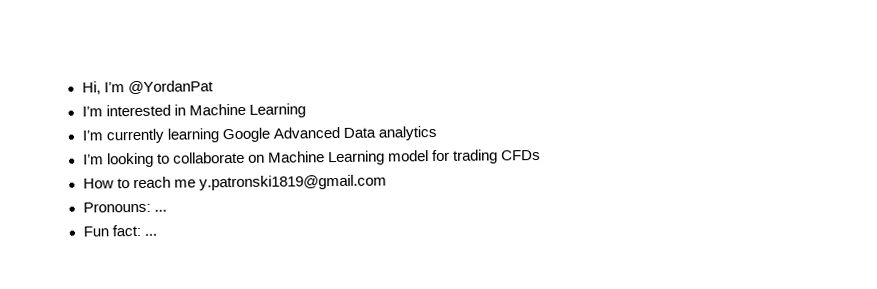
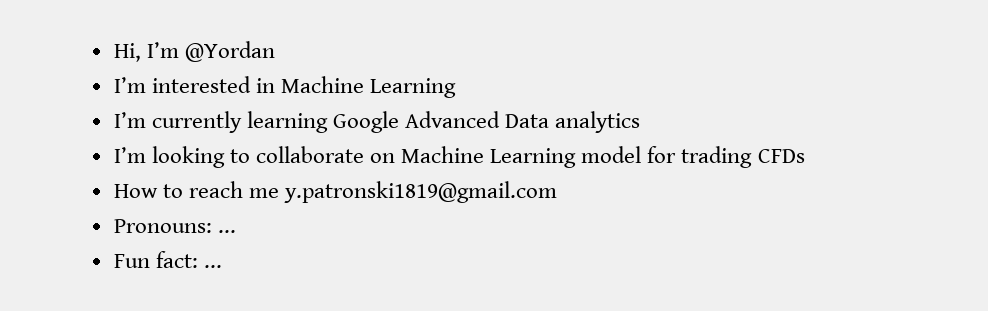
[127,80,214,95] @YordanPat -> [184,41,275,62] @Yordan

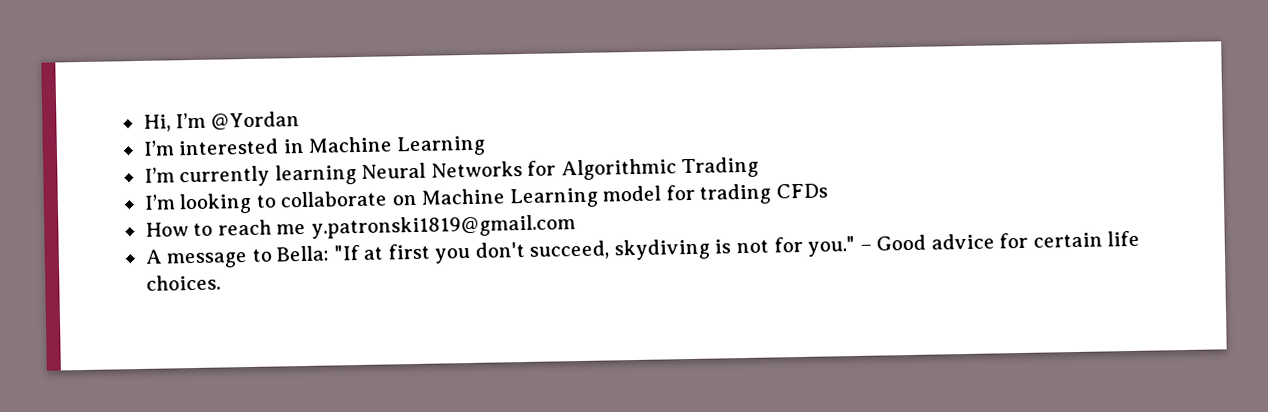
[332,111,641,133] Google Advanced Data analytics -> [361,156,760,181] Neural Networks for Algorithmic Trading
[113,219,236,233] [113,251,222,268] Pronouns: ... // Fun fact: ... -> [144,230,1141,269] [145,274,221,291] A message to Bella: "If at first you don't succeed, skydiving is not for you." – Good advice for certain life choices.

